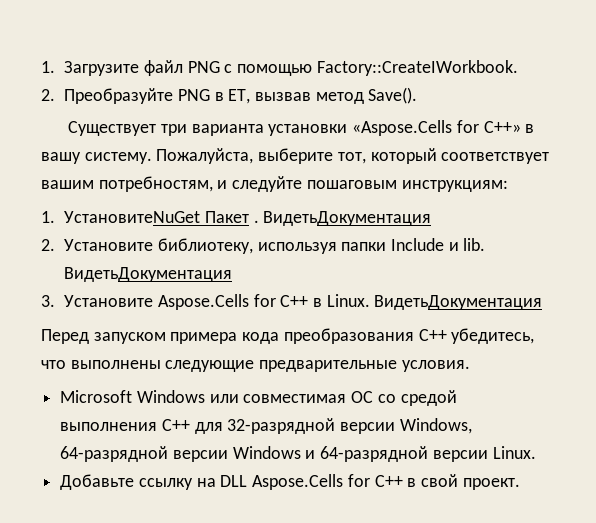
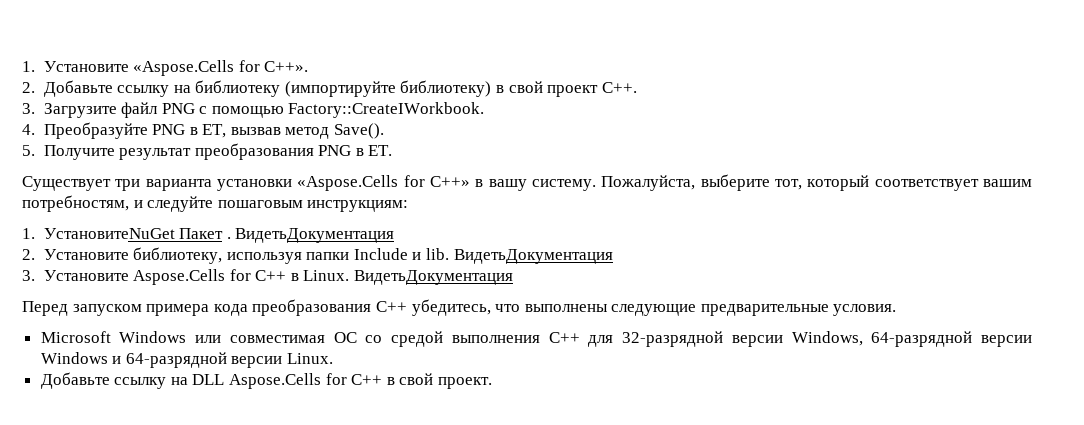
[41,61,55,73] 1. -> [22,60,309,76] [22,80,637,97] [22,103,35,114] 1. Установите «Aspose.Cells for C++». // 2. Добавьте ссылку на библиотеку (импортируйте библиотеку) в свой проект C++. // 3.
[41,89,55,101] 2. -> [22,124,35,135] 4.
(418, 95) none -> [22,143,393,160] // 5. Получите результат преобразования PNG в ET.

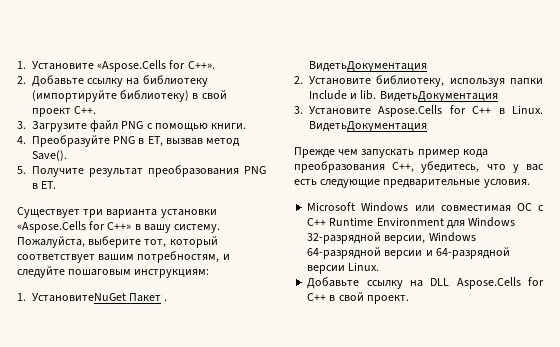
[288,102,485,118] Factory::CreateIWorkbook. -> [211,123,247,129] книги.
[22,301,210,316] Перед запуском примера -> [294,147,460,158] Прежде чем запускать пример
[375,301,407,312] C++ -> [392,162,415,173] C++,
[524,304,608,312] выполнены -> [512,164,544,173] [294,179,317,185] у вас есть
[365,331,1032,347] [40,352,108,364] со средой выполнения C++ для 32-разрядной версии Windows, 64-разрядной версии Windows -> [538,205,544,211] [307,217,516,229] [307,232,476,244] [307,247,423,259] с C++ Runtime Environment для Windows 32-разрядной версии, Windows 64-разрядной версии

